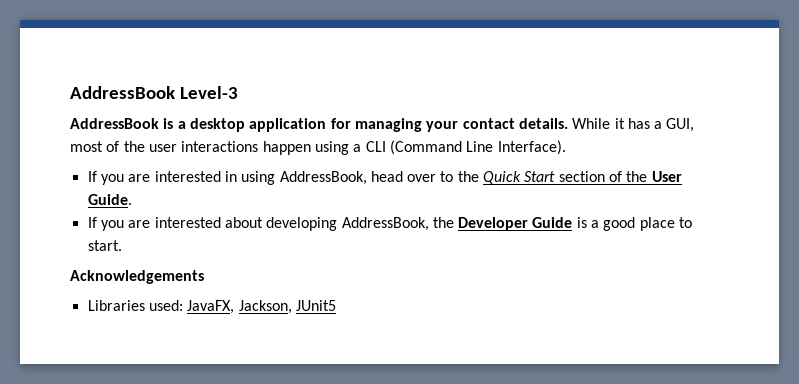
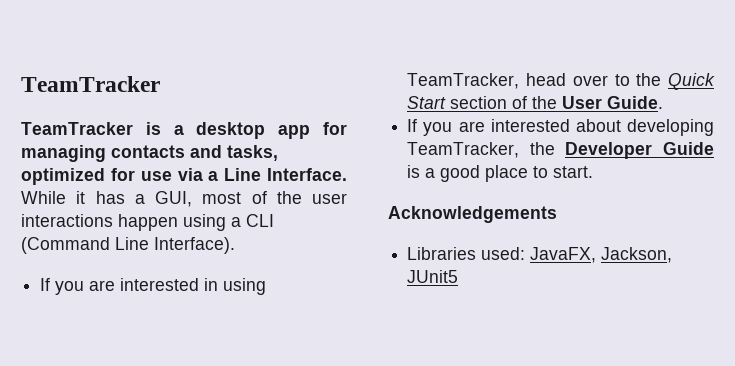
[70,86,238,99] [70,118,159,129] AddressBook Level-3 // AddressBook -> [21,76,160,92] [21,122,133,135] TeamTracker // TeamTracker
[249,118,327,132] application -> [278,125,311,139] app
[426,118,568,132] your contact details. -> [111,145,278,161] [21,168,347,185] contacts and tasks, optimized for use via a Line Interface.
[279,171,367,185] AddressBook, -> [407,73,520,89] TeamTracker,
[341,217,429,231] AddressBook, -> [407,142,520,158] TeamTracker,

